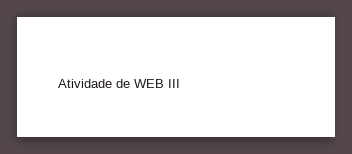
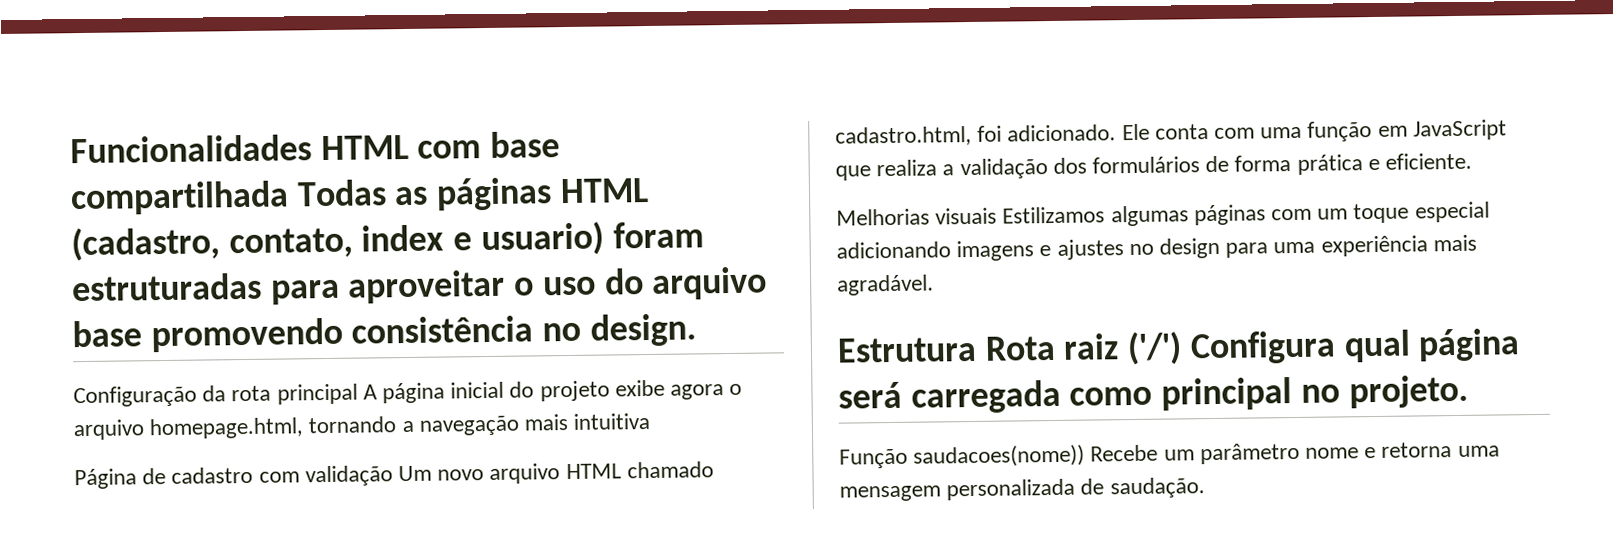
[58,79,180,88] Atividade de WEB III -> [70,131,561,164] [70,177,649,216] [71,221,704,262] [71,266,768,305] [72,313,697,353] [73,379,743,408] [73,412,651,441] [74,461,714,490] [835,119,1507,147] [835,152,1473,181] [836,201,1490,227] [836,234,1477,262] [837,274,934,296] [837,328,1521,366] [838,374,1469,414] [839,442,1500,469] [839,477,1205,502] Funcionalidades HTML com base compartilhada Todas as páginas HTML (cadastro, contato, index e usuario) foram estruturadas para aproveitar o uso do arquivo base promovendo consistência no design. // Configuração da rota principal A página inicial do projeto exibe agora o arquivo homepage.html, tornando a navegação mais intuitiva // Página de cadastro com validação Um novo arquivo HTML chamado cadastro.html, foi adicionado. Ele conta com uma função em JavaScript que realiza a validação dos formulários de forma prática e eficiente. // Melhorias visuais Estilizamos algumas páginas com um toque especial adicionando imagens e ajustes no design para uma experiência mais agradável. // Estrutura Rota raiz ('/') Configura qual página será carregada como principal no projeto. // Função saudacoes(nome)) Recebe um parâmetro nome e retorna uma mensagem personalizada de saudação.

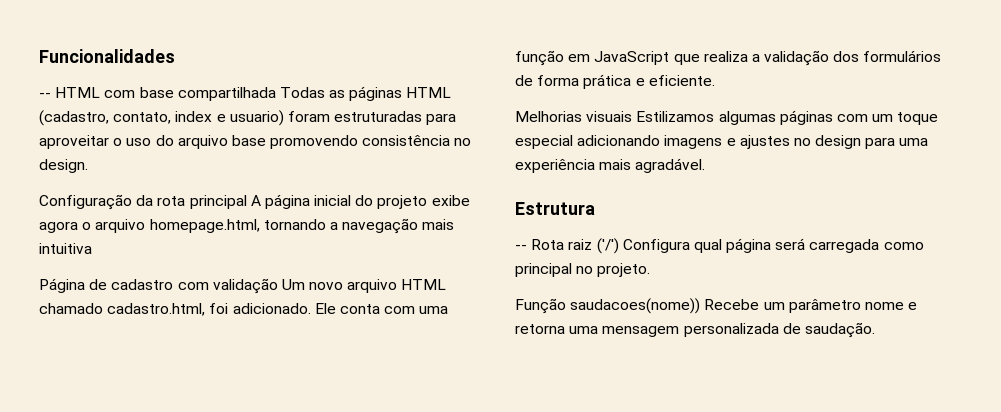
(312, 149) none -> [39,93,51,98] // --
(977, 349) none -> [515,245,527,250] // --

